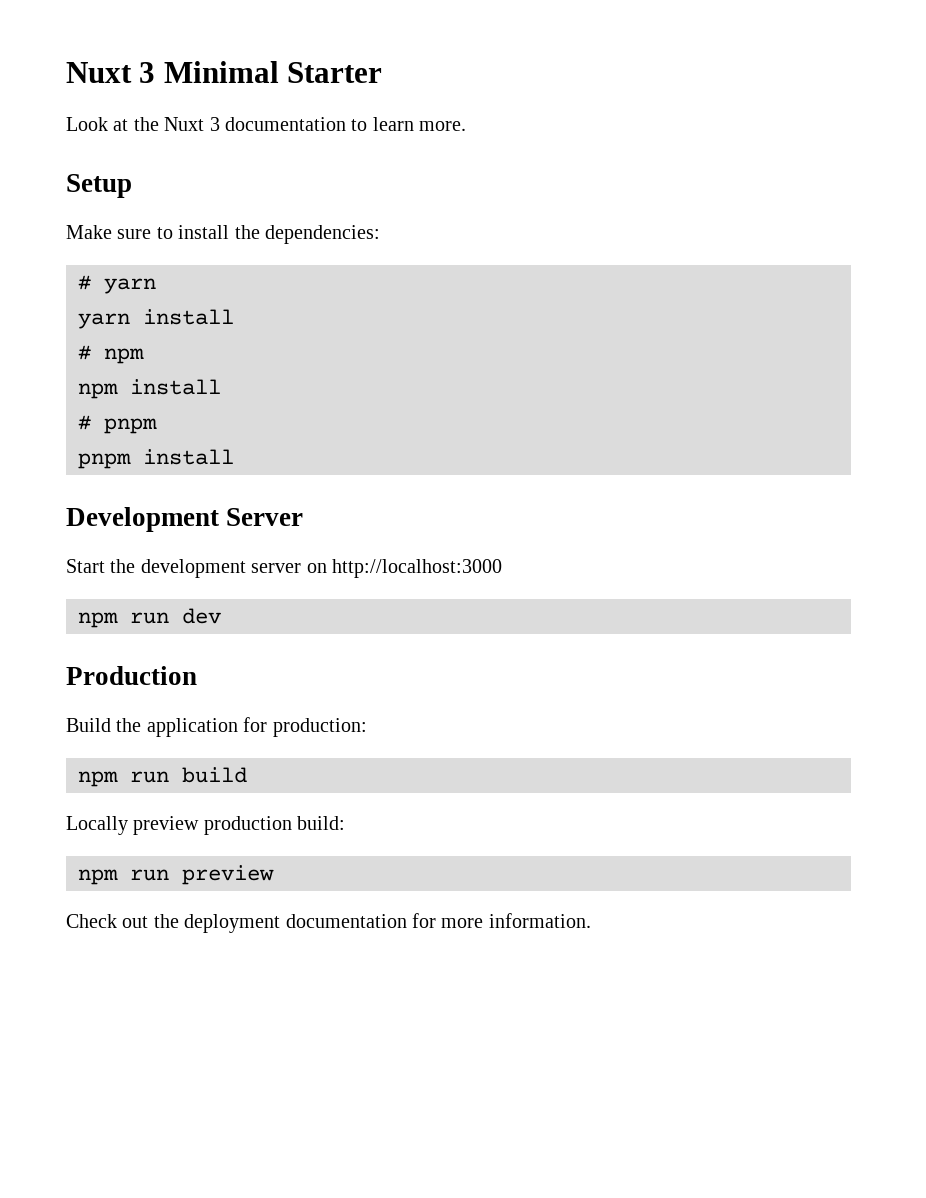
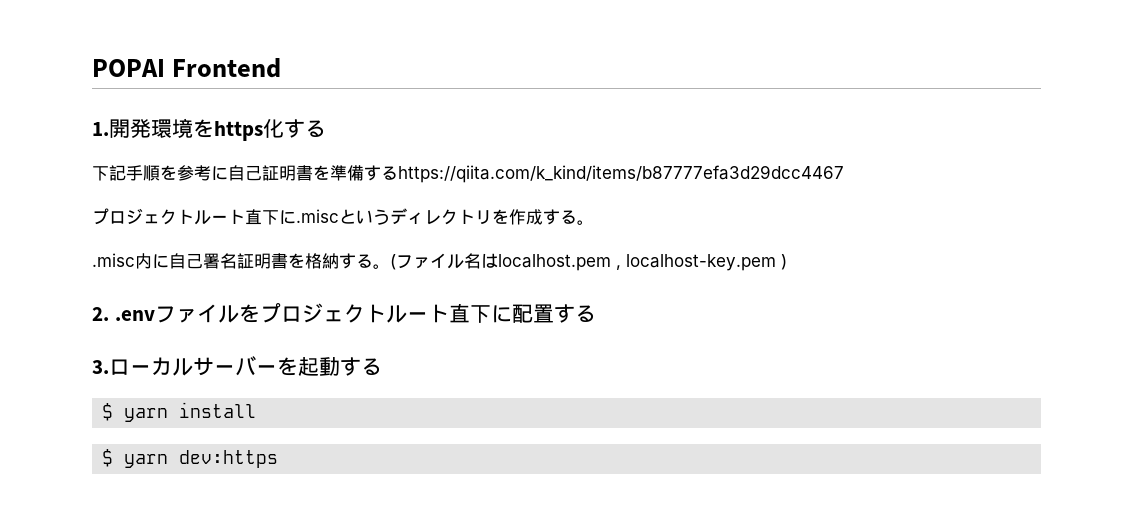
[66,61,383,83] [66,117,467,131] [66,174,132,198] [66,225,380,244] [78,275,156,294] [78,309,234,329] [78,345,144,364] [78,379,221,399] [78,415,157,434] [78,449,234,469] [66,507,304,532] [66,559,502,578] [78,608,221,628] [66,666,197,685] [66,717,367,737] [78,767,247,787] [66,816,346,835] [78,865,274,885] [66,913,591,933] Nuxt 3 Minimal Starter // Look at the Nuxt 3 documentation to learn more. // Setup // Make sure to install the dependencies: // # yarn // yarn install // # npm // npm install // # pnpm // pnpm install // Development Server // Start the development server on http://localhost:3000 // npm run dev // Production // Build the application for production: // npm run build // Locally preview production build: // npm run preview // Check out the deployment documentation for more information. -> [92,58,282,78] [92,118,326,141] [92,165,844,183] [92,208,594,225] [92,253,787,271] [92,303,596,323] [92,356,382,377] [102,402,257,422] [102,449,279,468] POPAI Frontend // 1.開発環境をhttps化する // 下記手順を参考に自己証明書を準備するhttps://qiita.com/k_kind/items/b87777efa3d29dcc4467 // プロジェクトルート直下に.miscというディレクトリを作成する。 // .misc内に自己署名証明書を格納する。(ファイル名はlocalhost.pem , localhost-key.pem ) // 2. .envファイルをプロジェクトルート直下に配置する // 3.ローカルサーバーを起動する // $ yarn install // $ yarn dev:https

